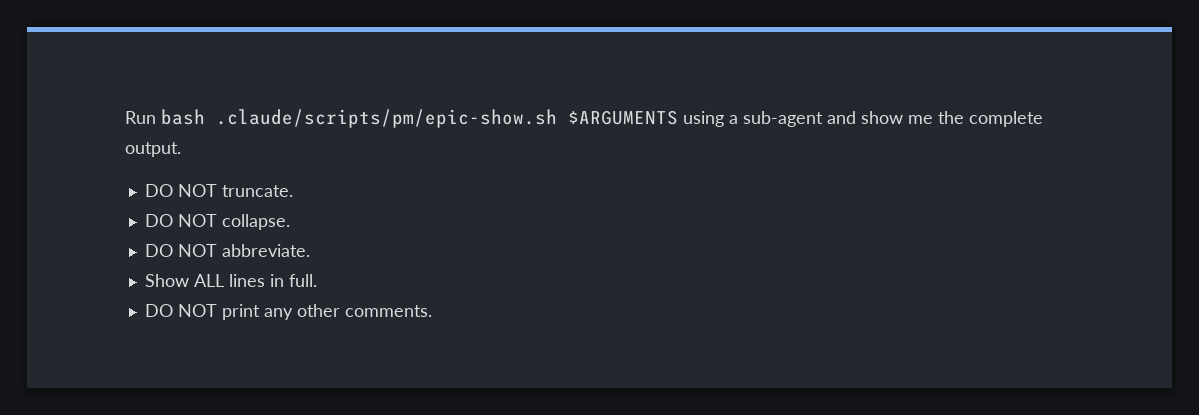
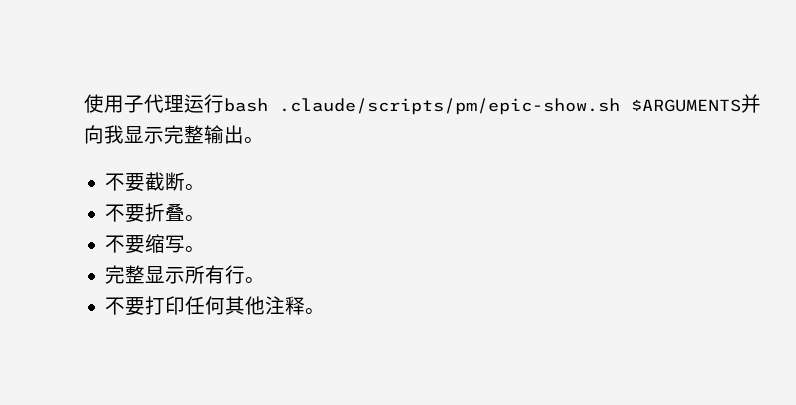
[125,109,1043,128] [125,142,181,157] [144,184,293,197] [144,214,290,230] [144,244,310,257] [144,274,317,287] [144,304,432,320] Run bash .claude/scripts/pm/epic-show.sh $ARGUMENTS using a sub-agent and show me the complete output. // DO NOT truncate. // DO NOT collapse. // DO NOT abbreviate. // Show ALL lines in full. // DO NOT print any other comments. -> [84,94,761,115] [84,125,264,144] [105,172,206,192] [105,203,206,223] [105,234,206,254] [105,265,266,284] [105,296,326,316] 使用子代理运行bash .claude/scripts/pm/epic-show.sh $ARGUMENTS并向我显示完整输出。 // 不要截断。 // 不要折叠。 // 不要缩写。 // 完整显示所有行。 // 不要打印任何其他注释。

